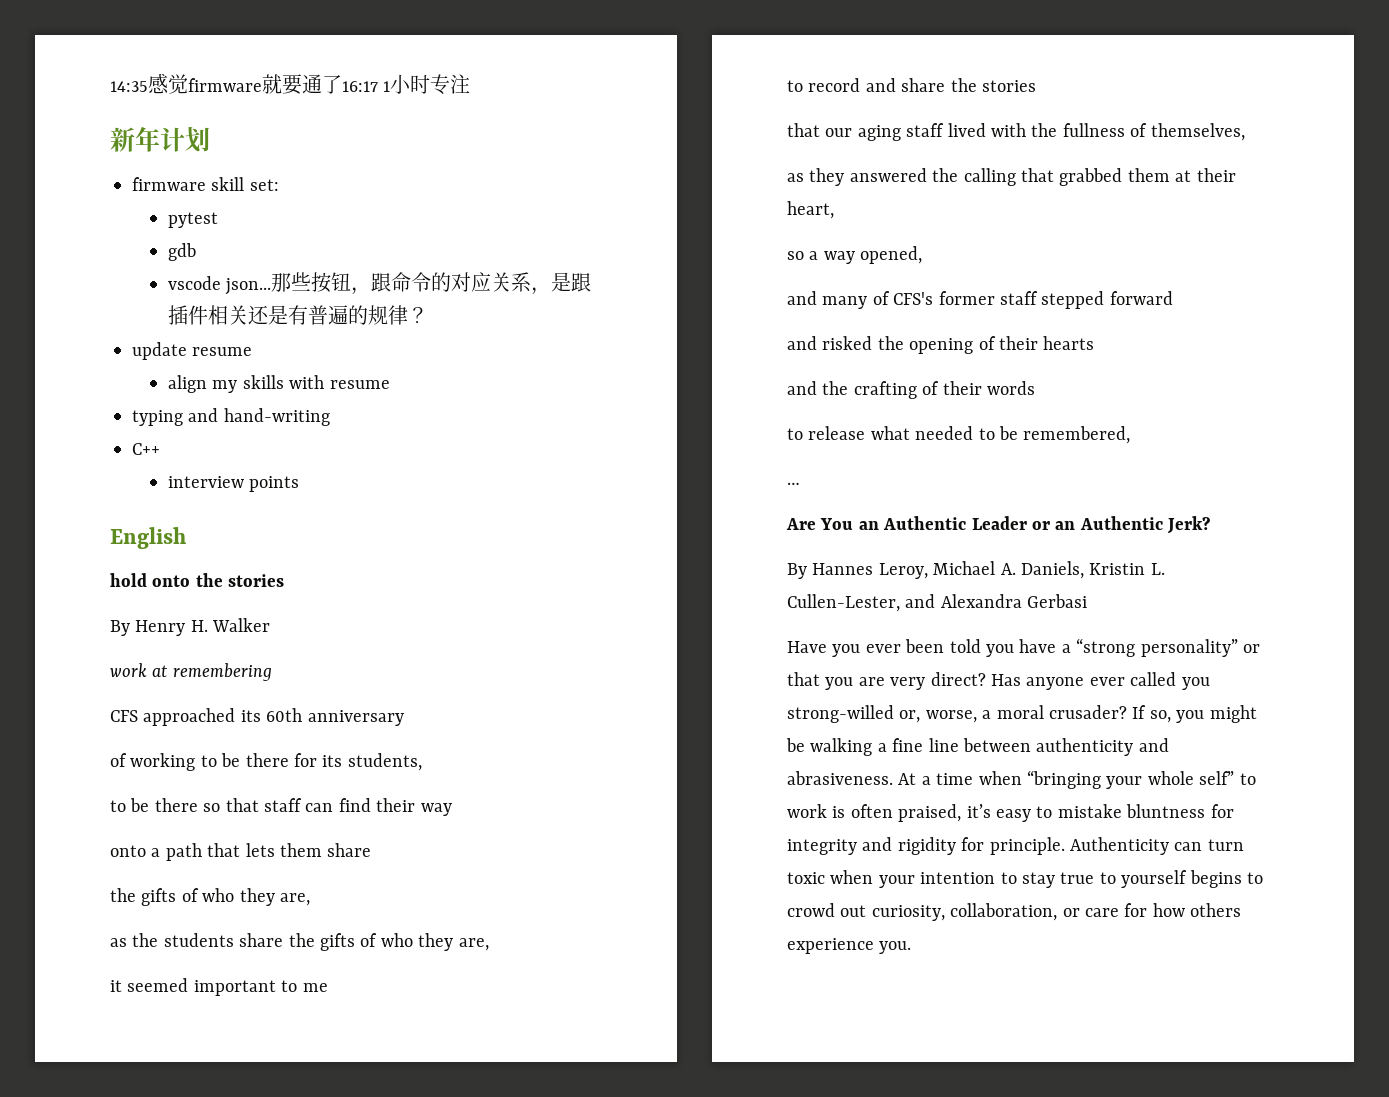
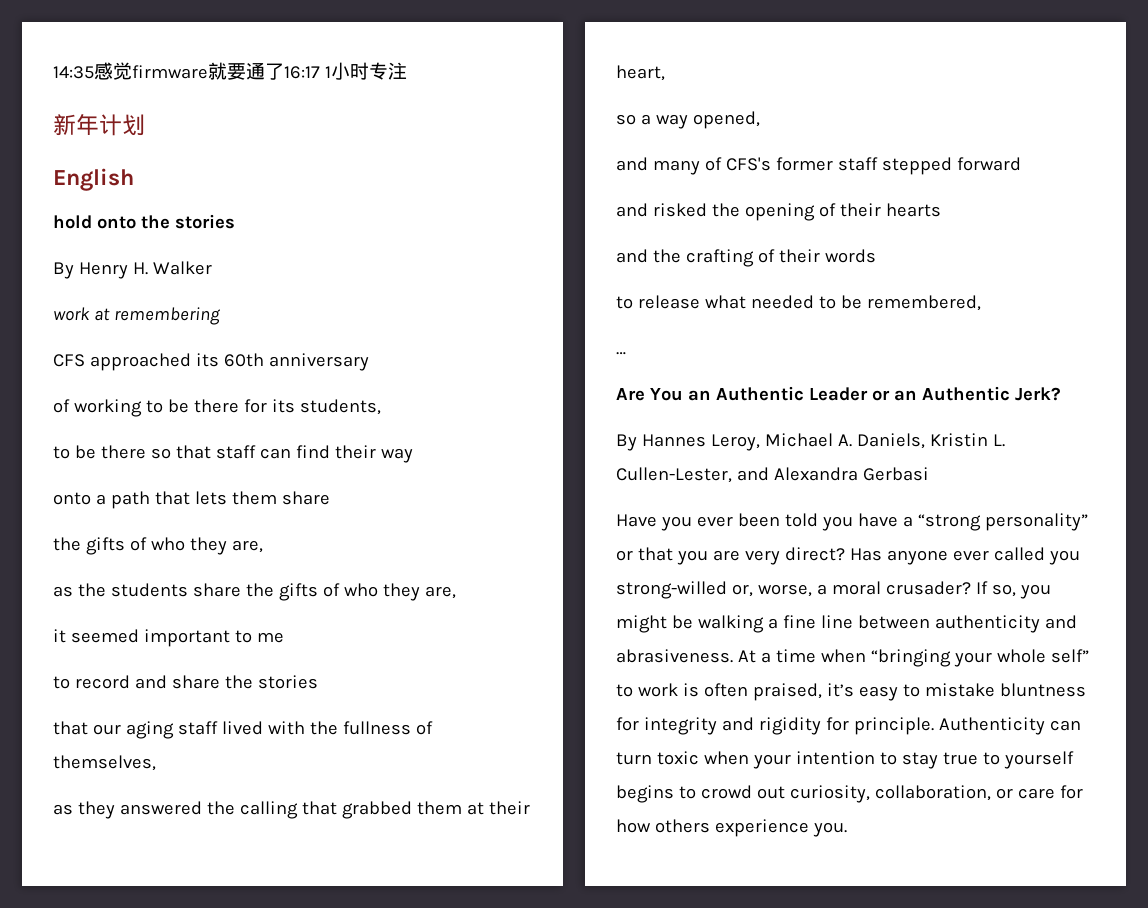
[132,177,279,191] [168,212,219,228] [168,243,197,261] [168,272,592,295] [168,305,429,325] [132,342,253,360] [168,375,390,393] [132,408,330,426] [132,443,160,455] [168,476,300,492] // firmware skill set: // pytest // gdb // vscode json...那些按钮，跟命令的对应关系，是跟插件相关还是有普遍的规律？ // update resume // align my skills with resume // typing and hand-writing // C++ // interview points -> (145, 125) none

